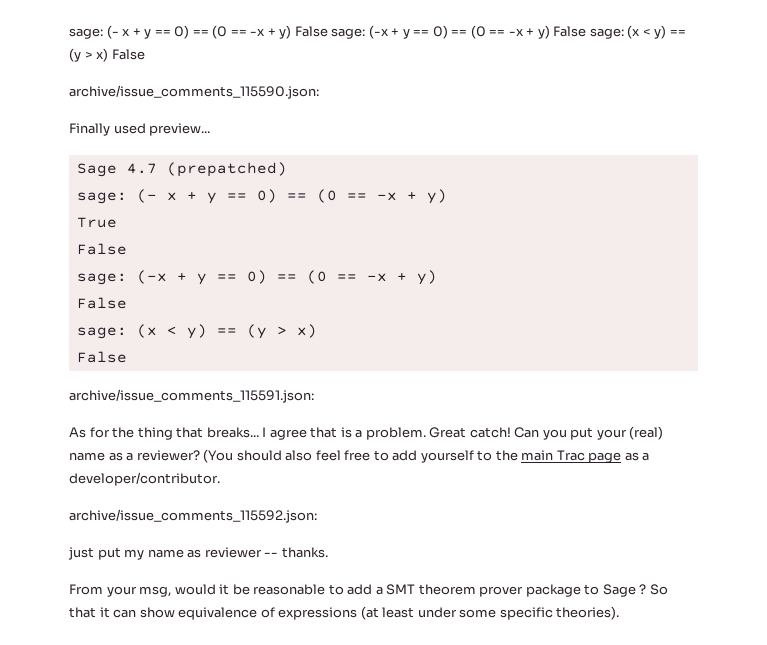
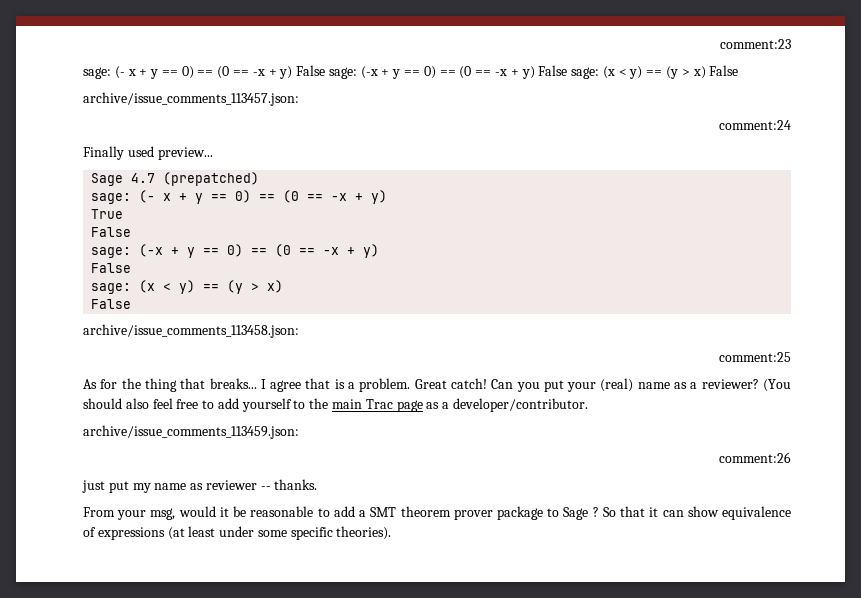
(69, 33) none -> [720,39,791,49] comment:23 //
[69,85,319,99] archive/issue_comments_115590.json: -> [83,92,299,106] [719,120,791,130] archive/issue_comments_113457.json: // comment:24
[69,389,314,403] archive/issue_comments_115591.json: -> [83,324,299,338] [719,352,791,362] archive/issue_comments_113458.json: // comment:25
[69,509,317,523] archive/issue_comments_115592.json: -> [83,425,299,439] [719,452,791,463] archive/issue_comments_113459.json: // comment:26

